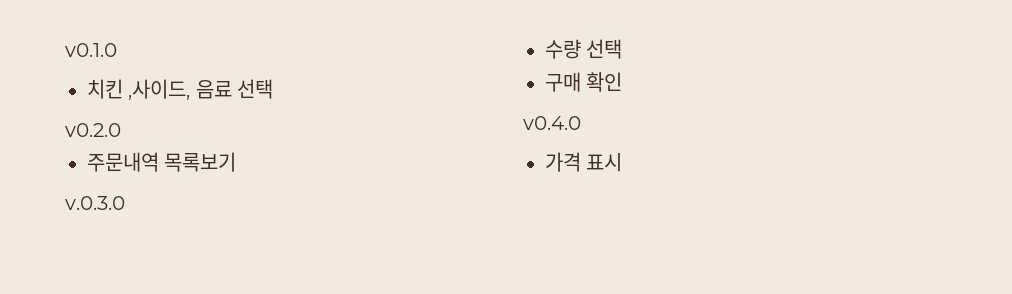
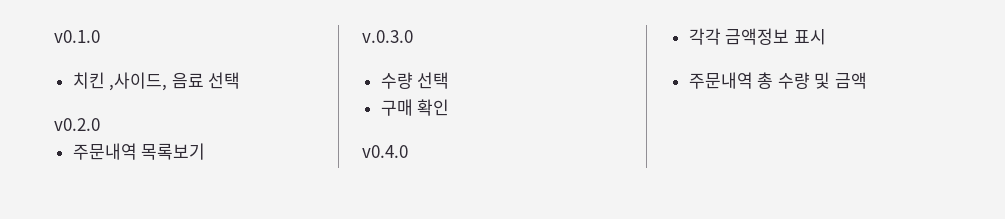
[545,152,581,172] 가격 -> [688,28,790,45] 각각 금액정보
(623, 162) none -> [688,72,868,89] // 주문내역 총 수량 및 금액

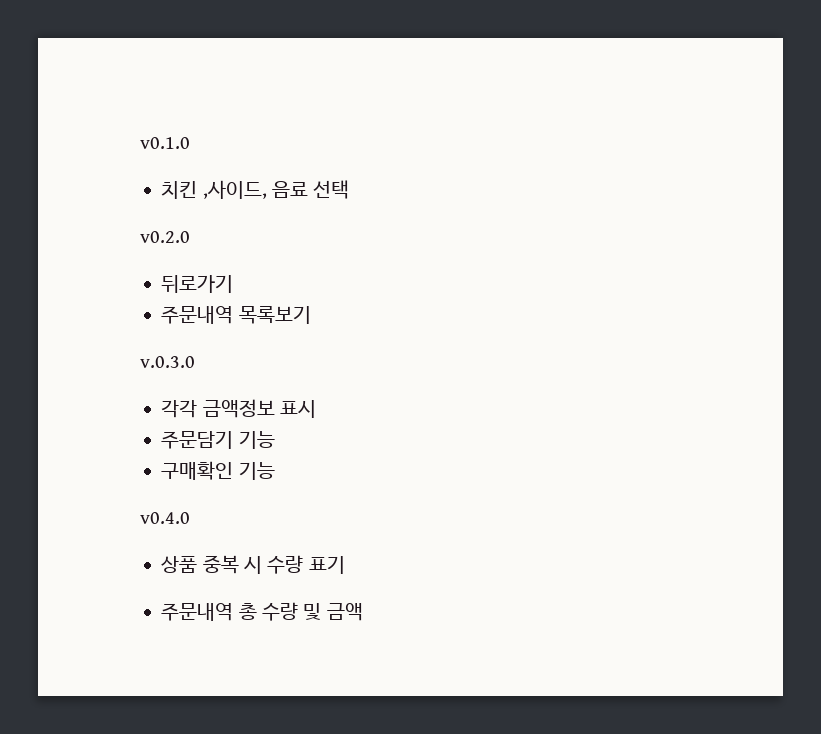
(100, 124) none -> [161,275,234,293] // 뒤로가기
[380,72,450,89] [380,99,450,116] [362,145,408,158] [688,28,826,45] 수량 선택 // 구매 확인 // v0.4.0 // 각각 금액정보 표시 -> [161,399,316,418] [161,431,275,449] [161,461,275,480] [140,512,190,524] [161,555,345,574] 각각 금액정보 표시 // 주문담기 기능 // 구매확인 기능 // v0.4.0 // 상품 중복 시 수량 표기

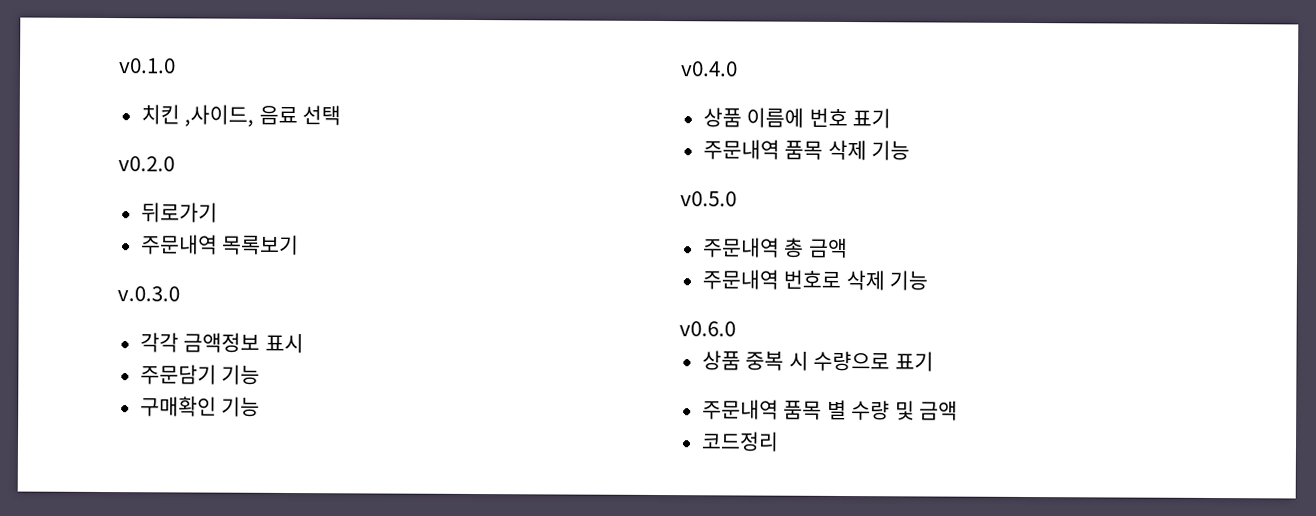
[202,555,345,574] [161,603,257,621] 중복 시 수량 표기 // 주문내역 총 -> [746,107,892,129] [702,139,911,161] [680,191,737,207] [702,237,848,259] [701,269,929,291] [679,321,736,337] [701,350,934,372] [701,399,847,421] 이름에 번호 표기 // 주문내역 품목 삭제 기능 // v0.5.0 // 주문내역 총 금액 // 주문내역 번호로 삭제 기능 // v0.6.0 // 상품 중복 시 수량으로 표기 // 주문내역 품목 별
(363, 612) none -> [700,431,779,452] // 코드정리

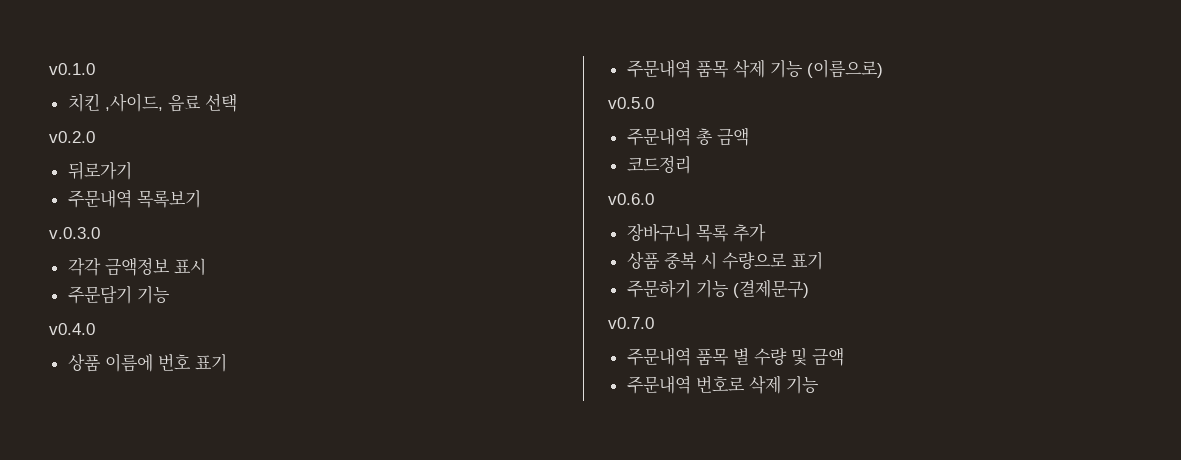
[139,396,261,417] // 구매확인 기능 -> (170, 295) none
(911, 150) none -> [806,59,883,78] (이름으로)
[701,269,929,291] [679,321,736,337] 주문내역 번호로 삭제 기능 // v0.6.0 -> [626,156,691,174] [608,193,654,205] [626,223,766,242] 코드정리 // v0.6.0 // 장바구니 목록 추가
(934, 361) none -> [626,279,809,298] [608,317,654,329] // 주문하기 기능 (결제문구) // v0.7.0
[700,431,779,452] 코드정리 -> [626,375,819,394] 주문내역 번호로 삭제 기능

